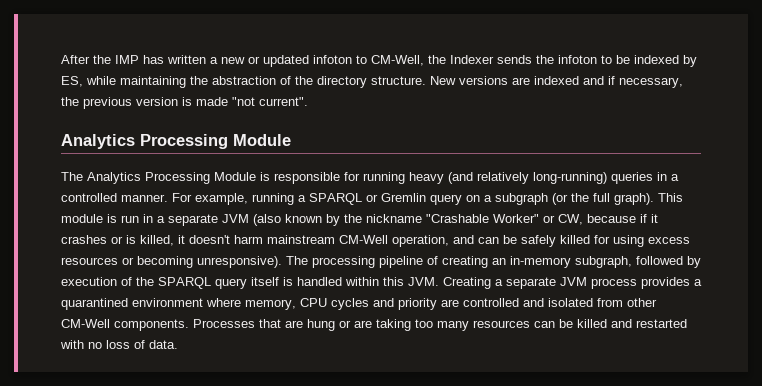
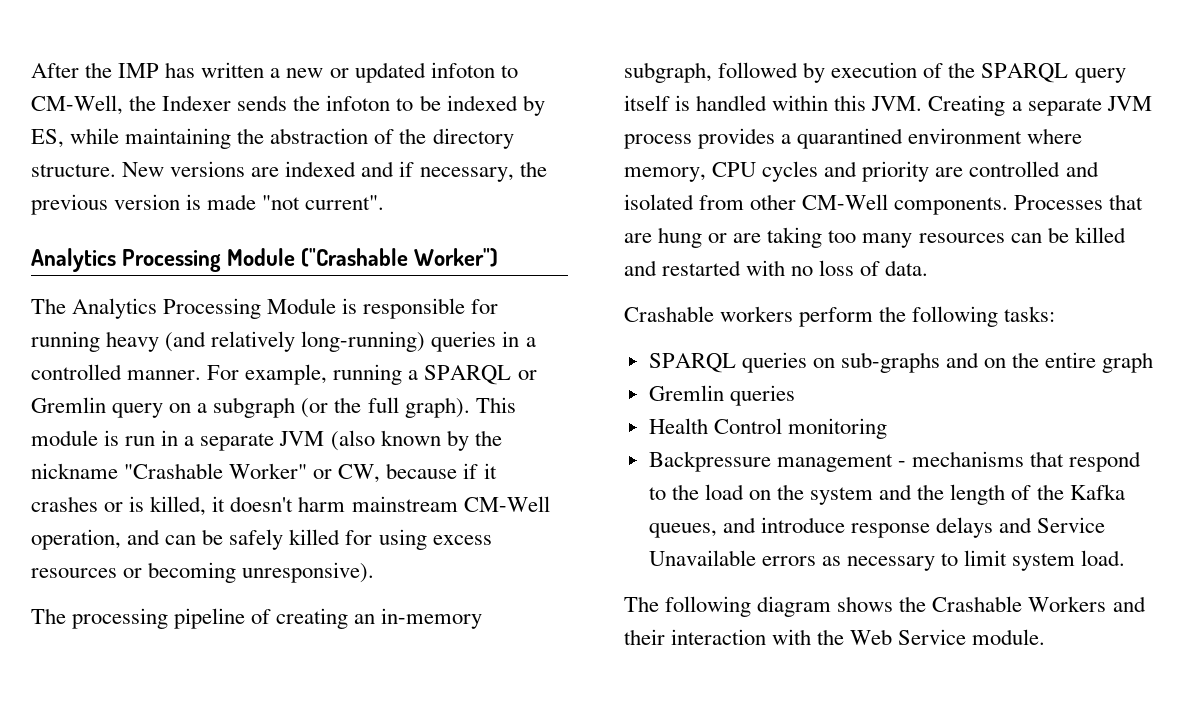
(291, 140) none -> [301,248,499,267] ("Crashable Worker")
(282, 262) none -> (375, 572) //
(178, 344) none -> [624,306,1056,327] [648,352,1154,373] [648,385,795,406] [648,418,887,439] [648,451,1142,472] [648,484,1125,505] [648,517,1106,538] [648,550,1126,571] [624,596,1146,617] [624,629,1046,645] // Crashable workers perform the following tasks: // SPARQL queries on sub-graphs and on the entire graph // Gremlin queries // Health Control monitoring // Backpressure management - mechanisms that respond to the load on the system and the length of the Kafka queues, and introduce response delays and Service Unavailable errors as necessary to limit system load. // The following diagram shows the Crashable Workers and their interaction with the Web Service module.

